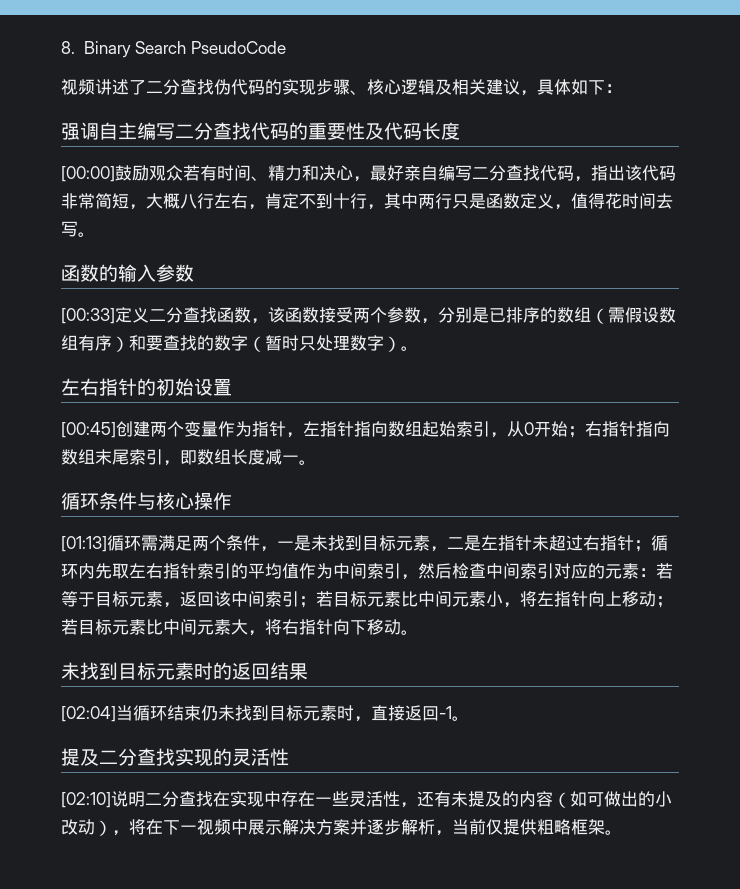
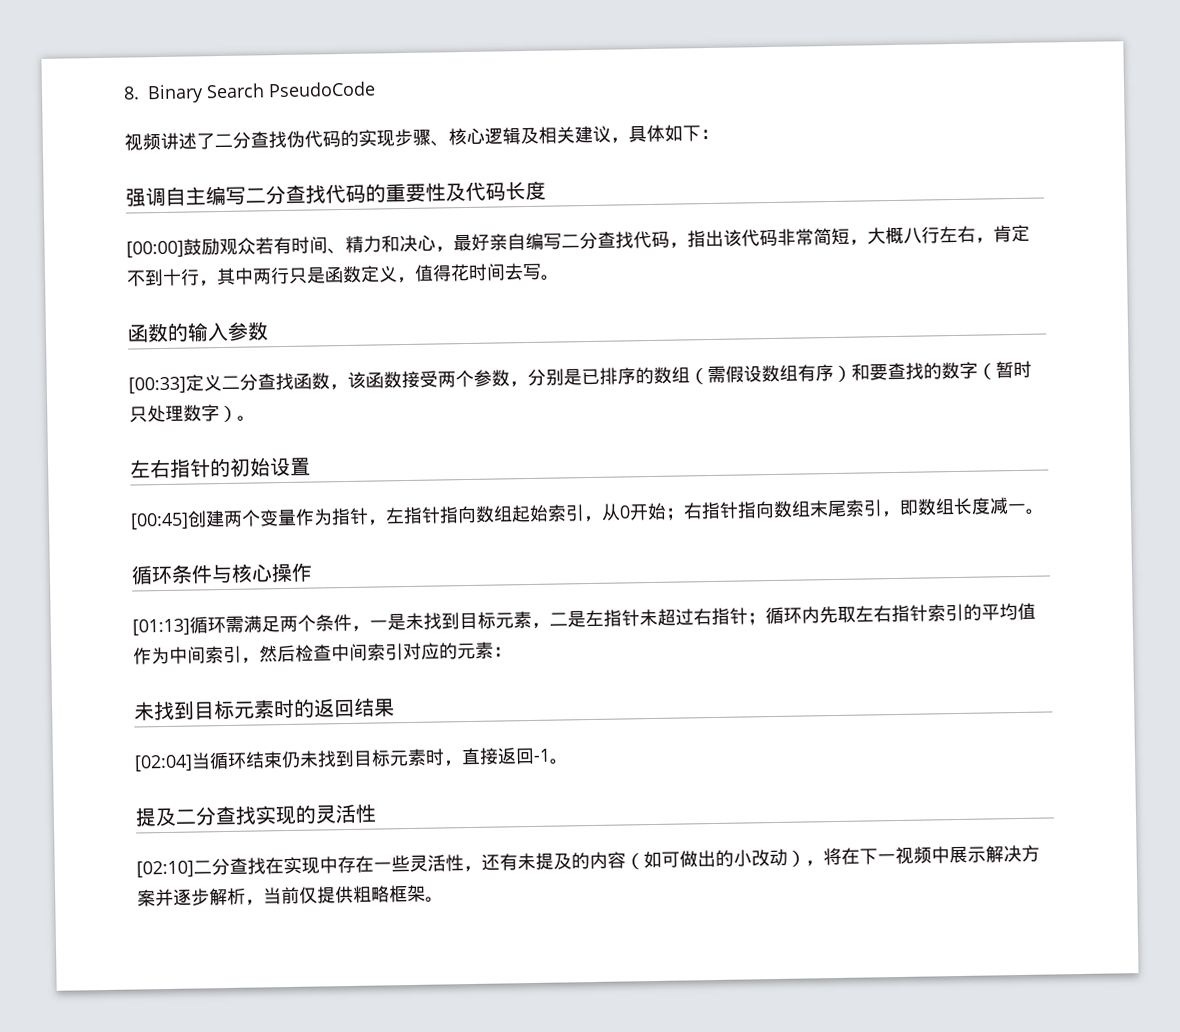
[656,563,673,579] [61,591,673,608] [61,619,418,636] 若等于目标元素，返回该中间索引；若目标元素比中间元素小，将左指针向上移动；若目标元素比中间元素大，将右指针向下移动。 -> (512, 651) none
[111,791,145,807] 说明 -> (194, 869) none

